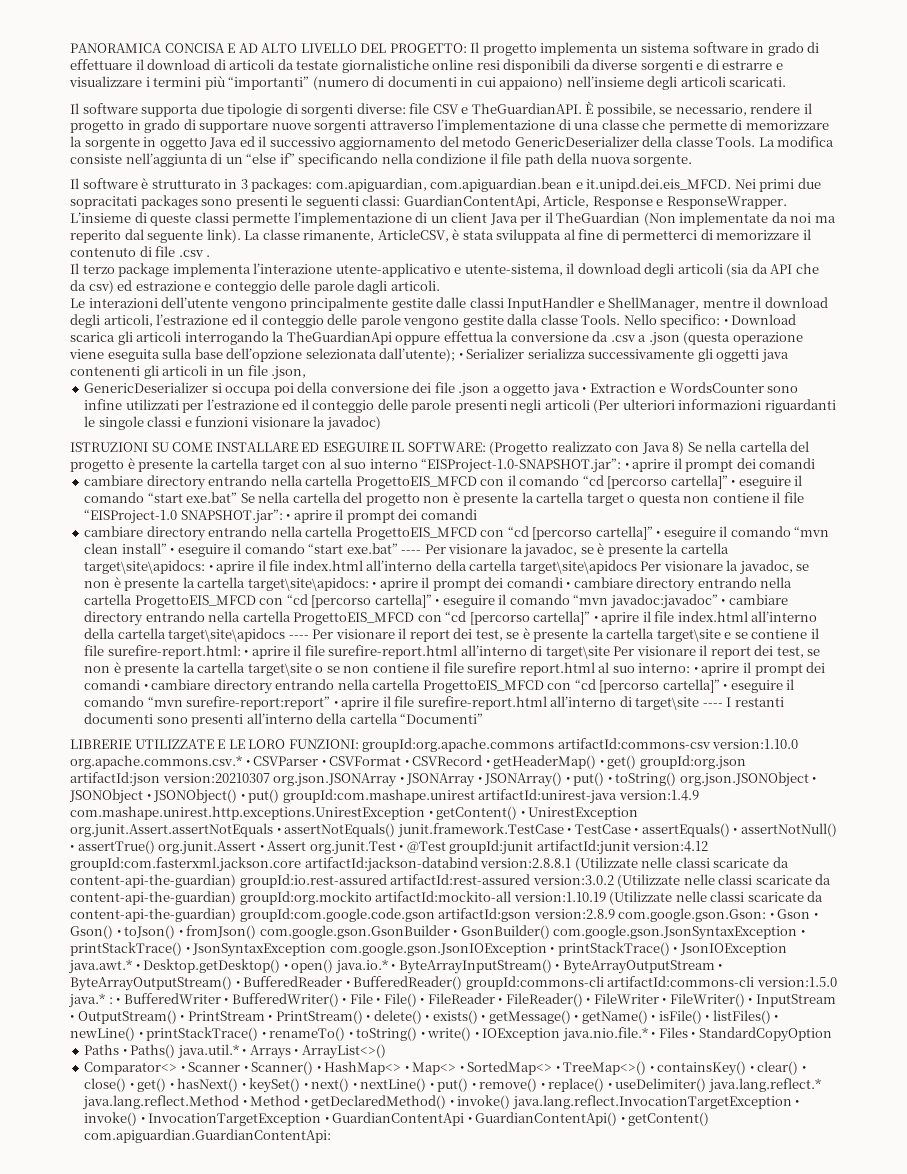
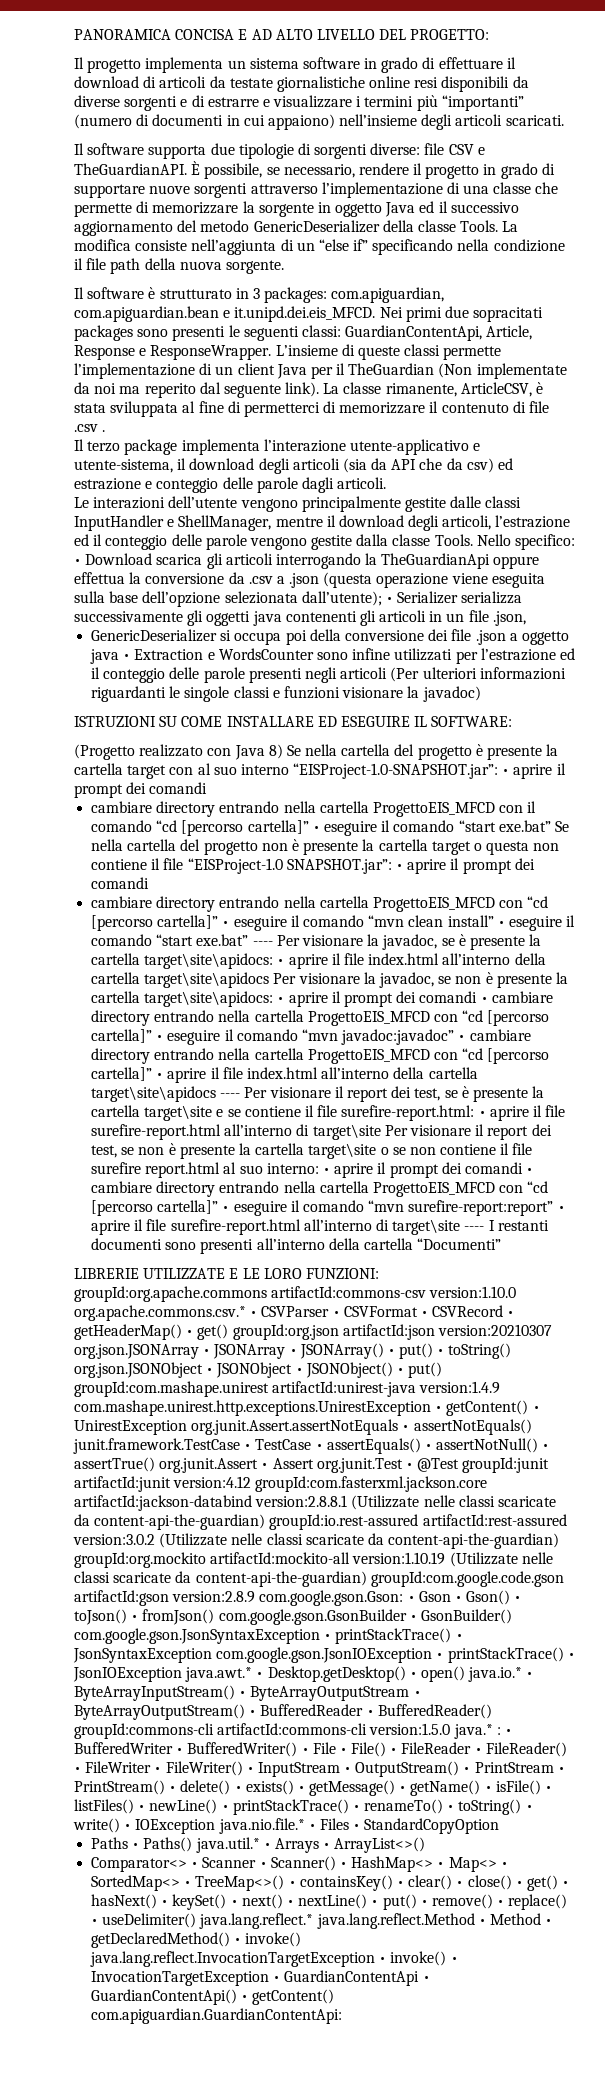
(467, 48) none -> (490, 34) //
(486, 447) none -> (513, 721) //

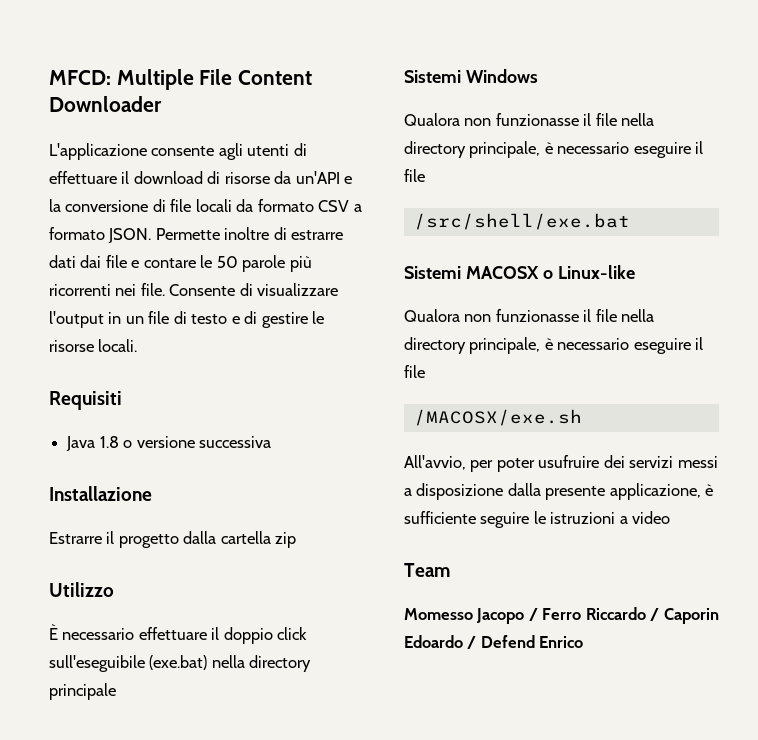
[74,29,490,40] [74,57,419,73] PANORAMICA CONCISA E AD ALTO LIVELLO DEL PROGETTO: // Il progetto implementa un sistema software in grado -> [49,69,313,90] [49,96,162,112] [49,143,290,160] MFCD: Multiple File Content Downloader // L'applicazione consente agli utenti
[159,76,529,92] [74,95,524,111] [74,114,564,130] [74,143,485,159] [74,161,555,179] [74,182,559,198] [74,201,519,217] [74,220,519,236] [74,239,565,255] [74,258,284,274] [74,287,445,303] [74,306,544,322] [74,325,533,341] [74,344,502,360] [74,363,567,379] [74,382,544,398] [74,401,550,417] [74,424,106,432] [74,439,481,455] [74,458,514,474] [74,477,387,493] [74,496,522,512] [74,515,571,531] [74,534,576,550] [74,553,540,569] [74,572,545,588] [74,591,523,607] [74,610,526,626] [91,629,569,645] [90,648,575,664] [91,667,566,683] [91,686,481,702] [74,716,513,727] [74,744,559,760] [74,763,566,779] [74,782,208,798] [91,801,537,817] [91,820,569,836] [91,839,560,855] [91,858,535,874] [91,877,150,889] [91,896,549,912] [91,915,576,931] [91,934,542,950] [91,953,546,969] [91,972,568,988] [91,991,553,1007] [91,1010,550,1026] [91,1029,531,1045] [91,1048,550,1064] [91,1067,478,1083] [91,1086,545,1102] [91,1105,566,1121] [91,1124,552,1140] [91,1143,533,1159] [91,1162,534,1178] [91,1181,549,1197] [91,1200,565,1216] [91,1219,549,1235] [91,1238,502,1254] [74,1268,379,1279] [74,1286,517,1302] [74,1305,515,1321] [74,1324,552,1340] [74,1343,512,1359] [74,1362,443,1378] [74,1381,501,1397] [74,1400,540,1416] [74,1419,532,1435] [73,1438,550,1454] [74,1457,550,1473] [74,1476,488,1492] [74,1495,556,1511] [74,1514,567,1530] [73,1533,560,1549] [74,1552,553,1568] [74,1571,564,1587] [74,1590,522,1606] [74,1609,512,1625] [74,1628,463,1644] [73,1647,575,1663] [73,1666,534,1682] [74,1685,421,1701] [74,1704,492,1720] [74,1723,512,1739] [74,1742,567,1757] [74,1761,565,1777] [74,1780,553,1796] [74,1799,533,1815] [73,1818,500,1834] [91,1837,426,1853] [91,1856,508,1872] [91,1875,570,1891] [91,1894,568,1910] [91,1913,553,1929] [91,1932,302,1948] [90,1951,458,1967] [91,1970,430,1986] [91,1989,335,2005] [91,2008,343,2024] articoli da testate giornalistiche online resi disponibili da diverse sorgenti e di estrarre e visualizzare i termini più “importanti” (numero di documenti in cui appaiono) nell’insieme degli articoli scaricati. // Il software supporta due tipologie di sorgenti diverse: file CSV e TheGuardianAPI. È possibile, se necessario, rendere il progetto in grado di supportare nuove sorgenti attraverso l’implementazione di una classe che permette di memorizzare la sorgente in oggetto Java ed il successivo aggiornamento del metodo GenericDeserializer della classe Tools. La modifica consiste nell’aggiunta di un “else if” specificando nella condizione il file path della nuova sorgente. // Il software è strutturato in 3 packages: com.apiguardian, com.apiguardian.bean e it.unipd.dei.eis_MFCD. Nei primi due sopracitati packages sono presenti le seguenti classi: GuardianContentApi, Article, Response e ResponseWrapper. L’insieme di queste classi permette l’implementazione di un client Java per il TheGuardian (Non implementate da noi ma reperito dal seguente link). La classe rimanente, ArticleCSV, è stata sviluppata al fine di permetterci di memorizzare il contenuto di file .csv . // Il terzo package implementa l’interazione utente-applicativo e utente-sistema, il download degli articoli (sia da API che da csv) ed estrazione e conteggio delle parole dagli articoli. // Le interazioni dell’utente vengono principalmente gestite dalle classi InputHandler e ShellManager, mentre il download degli articoli, l’estrazione ed il conteggio delle parole vengono gestite dalla classe Tools. Nello specifico: • Download scarica gli articoli interrogando la TheGuardianApi oppure effettua la conversione da .csv a .json (questa operazione viene eseguita sulla base dell’opzione selezionata dall’utente); • Serializer serializza successivamente gli oggetti java contenenti gli articoli in un file .json, // GenericDeserializer si occupa poi della conversione dei file .json a oggetto java • Extraction e WordsCounter sono infine utilizzati per l’estrazione ed il conteggio delle parole presenti negli articoli (Per ulteriori informazioni riguardanti le singole classi e funzioni visionare la javadoc) // ISTRUZIONI SU COME INSTALLARE ED ESEGUIRE IL SOFTWARE: // (Progetto realizzato con Java 8) Se nella cartella del progetto è presente la cartella target con al suo interno “EISProject-1.0-SNAPSHOT.jar”: • aprire il prompt dei comandi // cambiare directory entrando nella cartella ProgettoEIS_MFCD con il comando “cd [percorso cartella]” • eseguire il comando “start exe.bat” Se nella cartella del progetto non è presente la cartella target o questa non contiene il file “EISProject-1.0 SNAPSHOT.jar”: • aprire il prompt dei comandi // cambiare directory entrando nella cartella ProgettoEIS_MFCD con “cd [percorso cartella]” • eseguire il comando “mvn clean install” • eseguire il comando “start exe.bat” ---- Per visionare la javadoc, se è presente la cartella target\site\apidocs: • aprire il file index.html all’interno della cartella target\site\apidocs Per visionare la javadoc, se non è presente la cartella target\site\apidocs: • aprire il prompt dei comandi • cambiare directory entrando nella cartella ProgettoEIS_MFCD con “cd [percorso cartella]” • eseguire il comando “mvn javadoc:javadoc” • cambiare directory entrando nella cartella ProgettoEIS_MFCD con “cd [percorso cartella]” • aprire il file index.html all’interno della cartella target\site\apidocs ---- Per visionare il report dei test, se è presente la cartella target\site e se contiene il file surefire-report.html: • aprire il file surefire-report.html all’interno di target\site Per visionare il report dei test, se non è presente la cartella target\site o se non contiene il file surefire report.html al suo interno: • aprire il prompt dei comandi • cambiare directory entrando nella cartella ProgettoEIS_MFCD con “cd [percorso cartella]” • eseguire il comando “mvn surefire-report:report” • aprire il file surefire-report.html all’interno di target\site ---- I restanti documenti sono presenti all’interno della cartella “Documenti” // LIBRERIE UTILIZZATE E LE LORO FUNZIONI: groupId:org.apache.commons artifactId:commons-csv version:1.10.0 org.apache.commons.csv.* • CSVParser • CSVFormat • CSVRecord • getHeaderMap() • get() groupId:org.json artifactId:json version:20210307 org.json.JSONArray • JSONArray • JSONArray() • put() • toString() org.json.JSONObject • JSONObject • JSONObject() • put() groupId:com.mashape.unirest artifactId:unirest-java version:1.4.9 com.mashape.unirest.http.exceptions.UnirestException • getContent() • UnirestException org.junit.Assert.assertNotEquals • assertNotEquals() junit.framework.TestCase • TestCase • assertEquals() • assertNotNull() • assertTrue() org.junit.Assert • Assert org.junit.Test • @Test groupId:junit artifactId:junit version:4.12 groupId:com.fasterxml.jackson.core artifactId:jackson-databind version:2.8.8.1 (Utilizzate nelle classi scaricate da content-api-the-guardian) groupId:io.rest-assured artifactId:rest-assured version:3.0.2 (Utilizzate nelle classi scaricate da content-api-the-guardian) groupId:org.mockito artifactId:mockito-all version:1.10.19 (Utilizzate nelle classi scaricate da content-api-the-guardian) groupId:com.google.code.gson artifactId:gson version:2.8.9 com.google.gson.Gson: • Gson • Gson() • toJson() • fromJson() com.google.gson.GsonBuilder • GsonBuilder() com.google.gson.JsonSyntaxException • printStackTrace() • JsonSyntaxException com.google.gson.JsonIOException • printStackTrace() • JsonIOException java.awt.* • Desktop.getDesktop() • open() java.io.* • ByteArrayInputStream() • ByteArrayOutputStream • ByteArrayOutputStream() • BufferedReader • BufferedReader() groupId:commons-cli artifactId:commons-cli version:1.5.0 java.* : • BufferedWriter • BufferedWriter() • File • File() • FileReader • FileReader() • FileWriter • FileWriter() • InputStream • OutputStream() • PrintStream • PrintStream() • delete() • exists() • getMessage() • getName() • isFile() • listFiles() • newLine() • printStackTrace() • renameTo() • toString() • write() • IOException java.nio.file.* • Files • StandardCopyOption // Paths • Paths() java.util.* • Arrays • ArrayList<>() // Comparator<> • Scanner • Scanner() • HashMap<> • Map<> • SortedMap<> • TreeMap<>() • containsKey() • clear() • close() • get() • hasNext() • keySet() • next() • nextLine() • put() • remove() • replace() • useDelimiter() java.lang.reflect.* java.lang.reflect.Method • Method • getDeclaredMethod() • invoke() java.lang.reflect.InvocationTargetException • invoke() • InvocationTargetException • GuardianContentApi • GuardianContentApi() • getContent() com.apiguardian.GuardianContentApi: -> [224,171,353,184] [49,199,362,212] [49,227,344,243] [49,255,312,272] [49,283,339,296] [49,311,325,328] [49,339,138,352] [49,391,122,410] [66,436,271,451] [49,486,152,501] [49,531,297,548] [49,582,114,597] [49,624,308,644] [49,655,312,672] [49,683,116,700] [404,69,538,83] [404,113,655,126] [404,141,704,158] [404,169,425,182] [413,213,630,230] [404,265,635,279] [404,309,655,322] [404,337,704,354] [404,365,425,378] [413,409,582,426] [404,455,718,472] [404,483,714,500] [404,511,671,528] [404,563,450,577] [404,607,719,624] [404,635,584,649] risorse da un'API e la conversione di file locali da formato CSV a formato JSON. Permette inoltre di estrarre dati dai file e contare le 50 parole più ricorrenti nei file. Consente di visualizzare l'output in un file di testo e di gestire le risorse locali. // Requisiti // Java 1.8 o versione successiva // Installazione // Estrarre il progetto dalla cartella zip // Utilizzo // È necessario effettuare il doppio click sull'eseguibile (exe.bat) nella directory principale // Sistemi Windows // Qualora non funzionasse il file nella directory principale, è necessario eseguire il file // /src/shell/exe.bat // Sistemi MACOSX o Linux-like // Qualora non funzionasse il file nella directory principale, è necessario eseguire il file // /MACOSX/exe.sh // All'avvio, per poter usufruire dei servizi messi a disposizione dalla presente applicazione, è sufficiente seguire le istruzioni a video // Team // Momesso Jacopo / Ferro Riccardo / Caporin Edoardo / Defend Enrico

